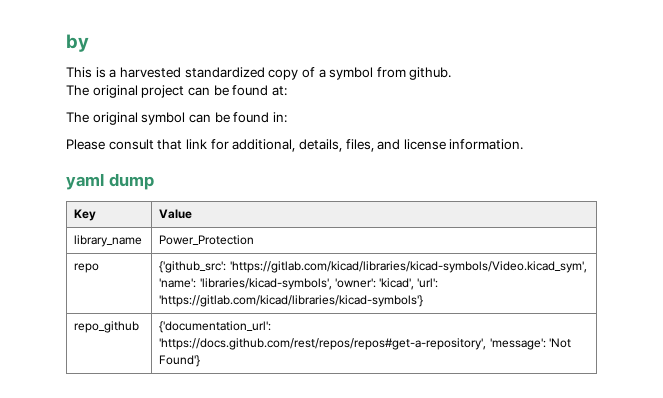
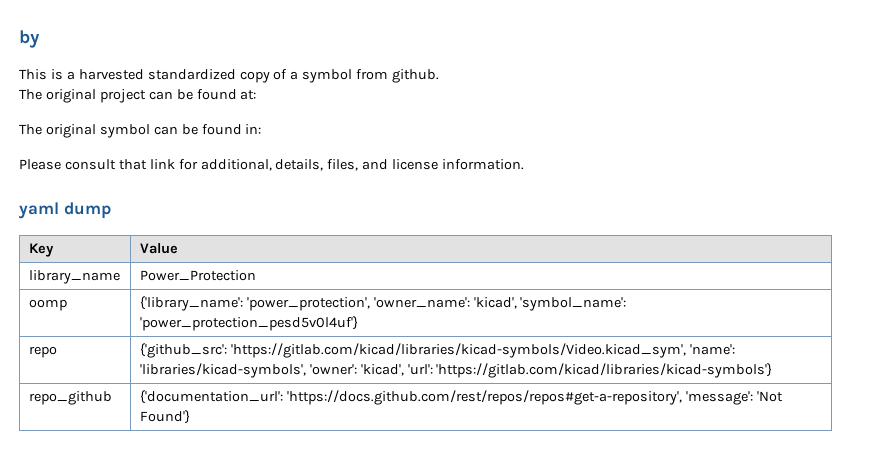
(255, 240) none -> [28,299,67,311] [139,296,627,311] [139,316,358,331] // oomp | {'library_name': 'power_protection', 'owner_name': 'kicad', 'symbol_name': 'power_protection_pesd5v0l4uf'}

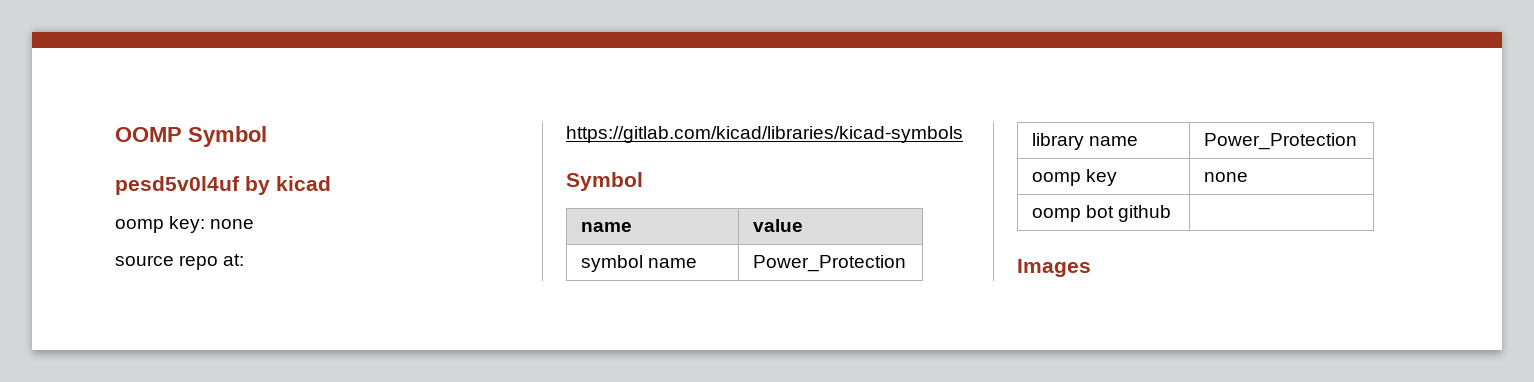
[19,30,40,48] [19,69,440,83] [19,89,257,103] [19,124,262,138] [19,159,525,171] [19,202,111,219] [28,243,54,257] [139,243,178,254] [28,270,120,284] [139,270,256,281] [28,299,67,311] [139,296,627,311] [139,316,358,331] [28,346,57,358] [139,343,735,358] [139,363,773,378] [28,391,112,405] [139,390,783,405] [139,410,190,424] by // This is a harvested standardized copy of a symbol from github. // The original project can be found at: // The original symbol can be found in: // Please consult that link for additional, details, files, and license information. // yaml dump // Key | Value // library_name | Power_Protection // oomp | {'library_name': 'power_protection', 'owner_name': 'kicad', 'symbol_name': 'power_protection_pesd5v0l4uf'} // repo | {'github_src': 'https://gitlab.com/kicad/libraries/kicad-symbols/Video.kicad_sym', 'name': 'libraries/kicad-symbols', 'owner': 'kicad', 'url': 'https://gitlab.com/kicad/libraries/kicad-symbols'} // repo_github | {'documentation_url': 'https://docs.github.com/rest/repos/repos#get-a-repository', 'message': 'Not Found'} -> [115,126,267,147] [115,176,331,195] [115,216,255,233] [115,254,245,270] [566,126,963,143] [566,172,643,191] [580,222,632,232] [752,219,803,232] [580,255,697,272] [752,255,906,272] [1031,133,1138,150] [1203,133,1357,150] [1031,169,1117,186] [1203,172,1248,182] [1031,205,1171,222] [1017,259,1091,277] OOMP Symbol // pesd5v0l4uf by kicad // oomp key: none // source repo at: https://gitlab.com/kicad/libraries/kicad-symbols // Symbol // name | value // symbol name | Power_Protection // library name | Power_Protection // oomp key | none // oomp bot github | // Images

